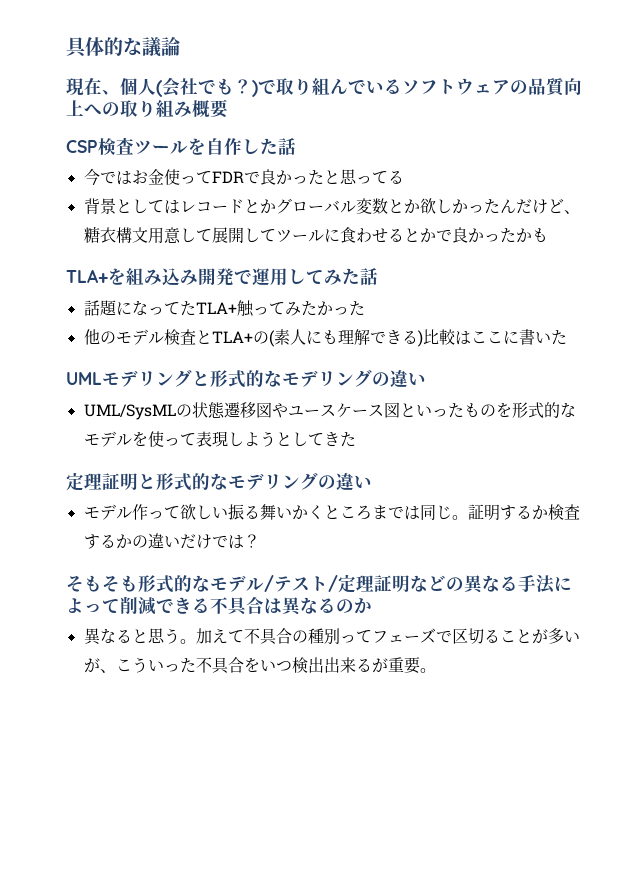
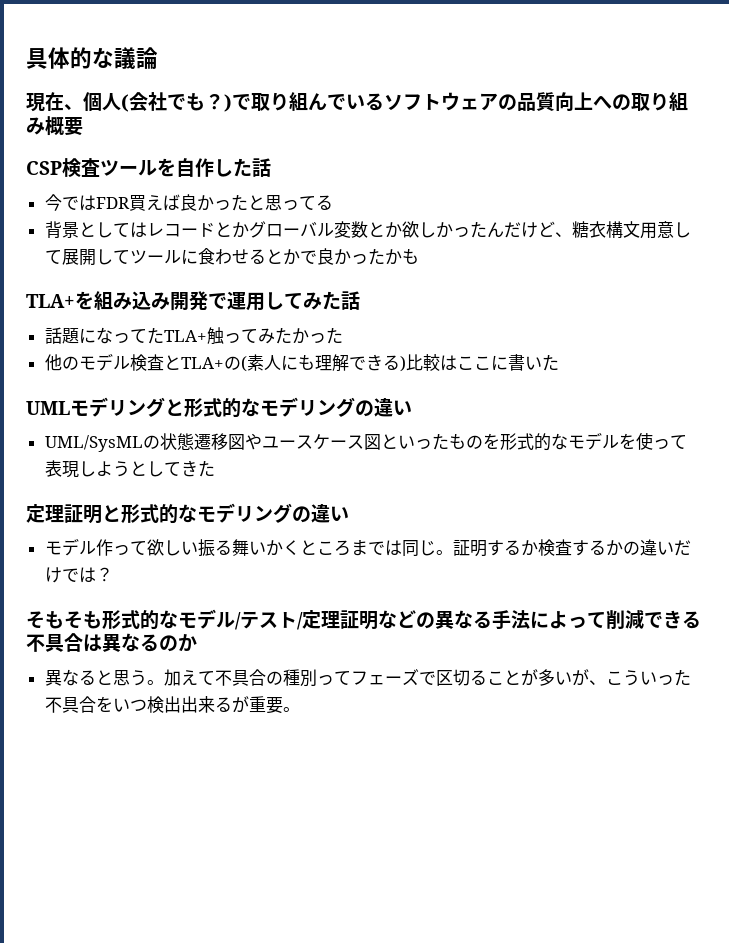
[131,169,260,185] お金使ってFDRで -> [95,194,180,211] FDR買えば

